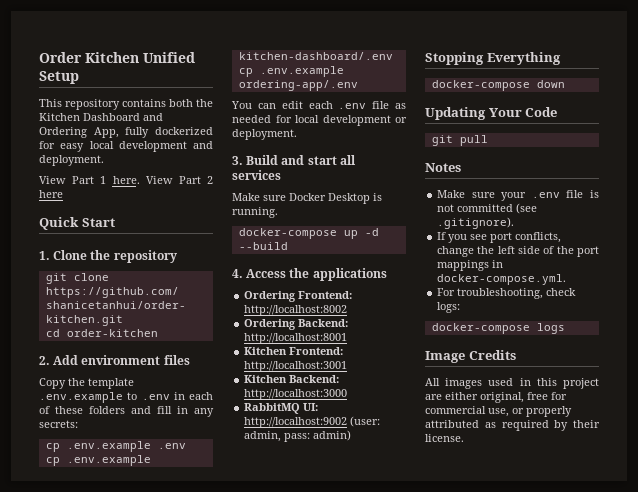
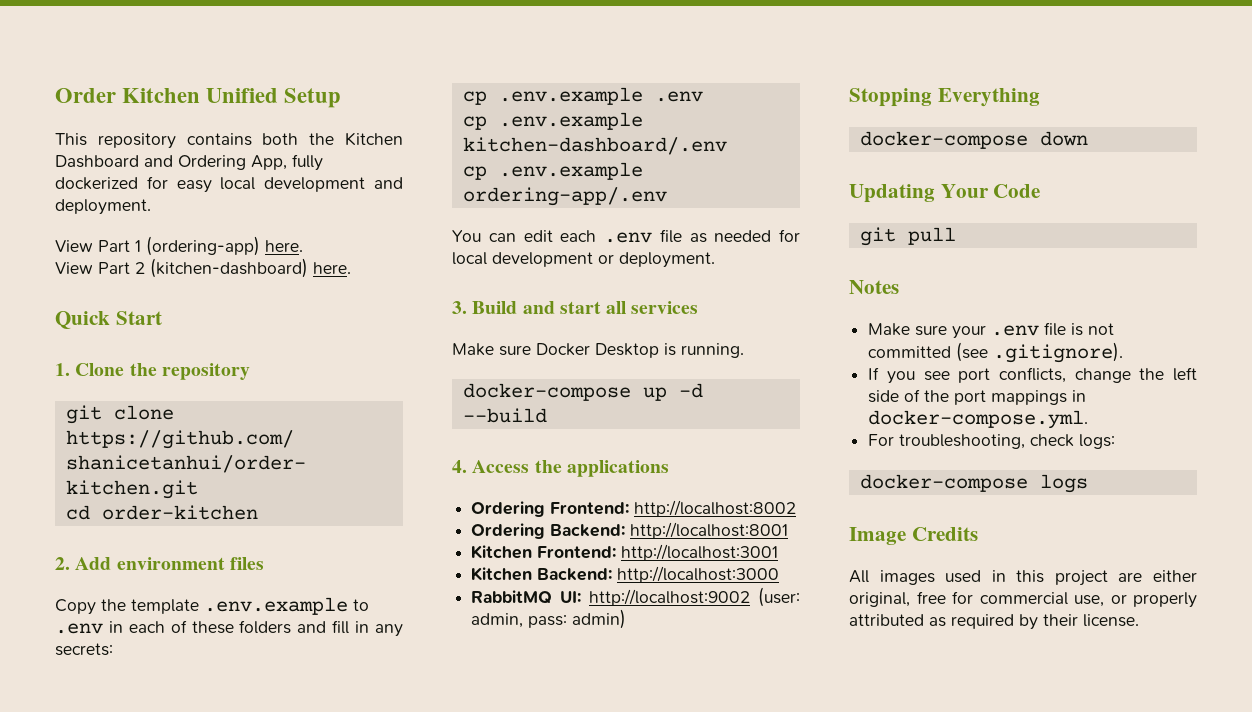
[112,176,140,184] here. -> [146,236,303,256] (ordering-app) here. //
[39,190,63,198] here -> [150,258,351,278] (kitchen-dashboard) here.

